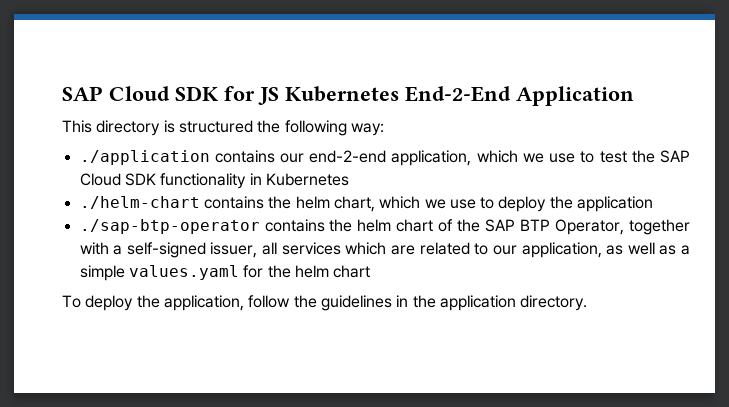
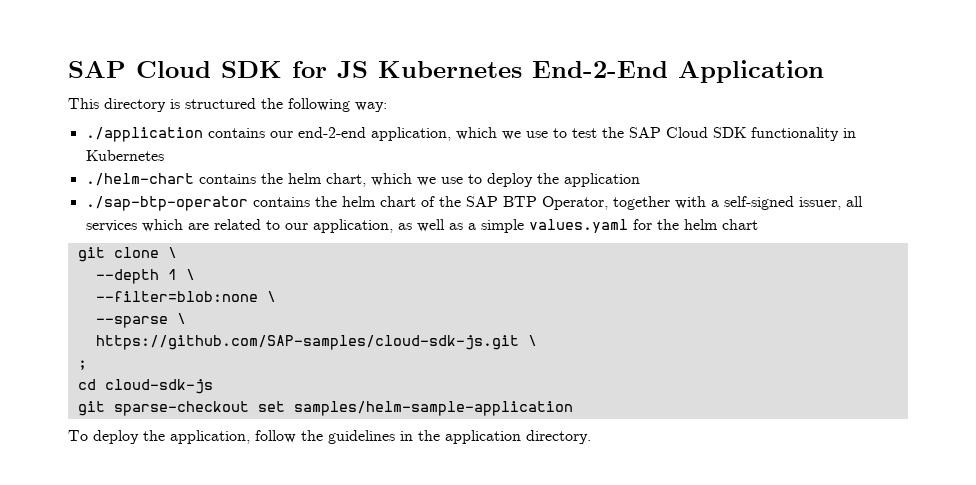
(371, 271) none -> [77,247,177,262] [95,269,195,284] [95,291,276,302] [95,313,186,328] [95,335,537,350] [77,360,87,370] [77,379,213,394] [77,401,573,416] // git clone \ // --depth 1 \ // --filter=blob:none \ // --sparse \ // https://github.com/SAP-samples/cloud-sdk-js.git \ // ; // cd cloud-sdk-js // git sparse-checkout set samples/helm-sample-application

